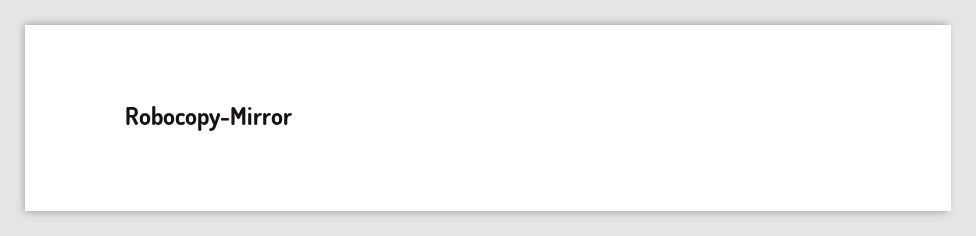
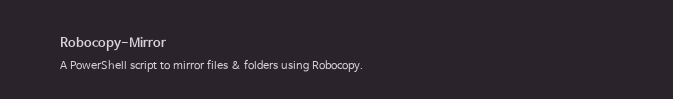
(292, 118) none -> [60,59,363,73] // A PowerShell script to mirror files & folders using Robocopy.

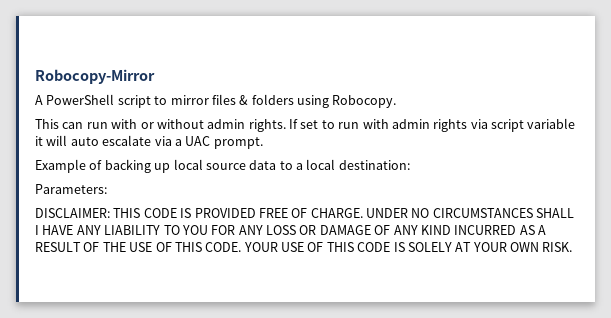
(363, 66) none -> [35,118,576,132] [35,135,263,149] [35,159,410,173] [35,184,107,194] [35,208,575,218] [35,225,546,235] [35,242,573,252] // This can run with or without admin rights. If set to run with admin rights via script variable it will auto escalate via a UAC prompt. // Example of backing up local source data to a local destination: // Parameters: // DISCLAIMER: THIS CODE IS PROVIDED FREE OF CHARGE. UNDER NO CIRCUMSTANCES SHALL I HAVE ANY LIABILITY TO YOU FOR ANY LOSS OR DAMAGE OF ANY KIND INCURRED AS A RESULT OF THE USE OF THIS CODE. YOUR USE OF THIS CODE IS SOLELY AT YOUR OWN RISK.

